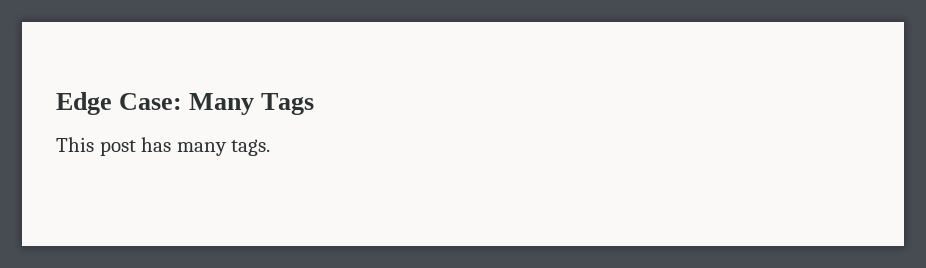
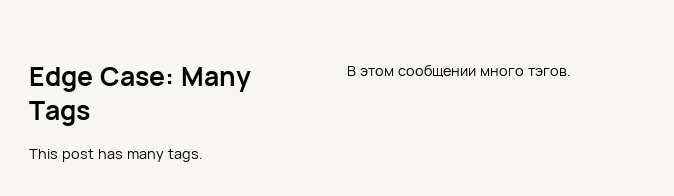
(271, 147) none -> [347,64,571,78] // В этом сообщении много тэгов.

